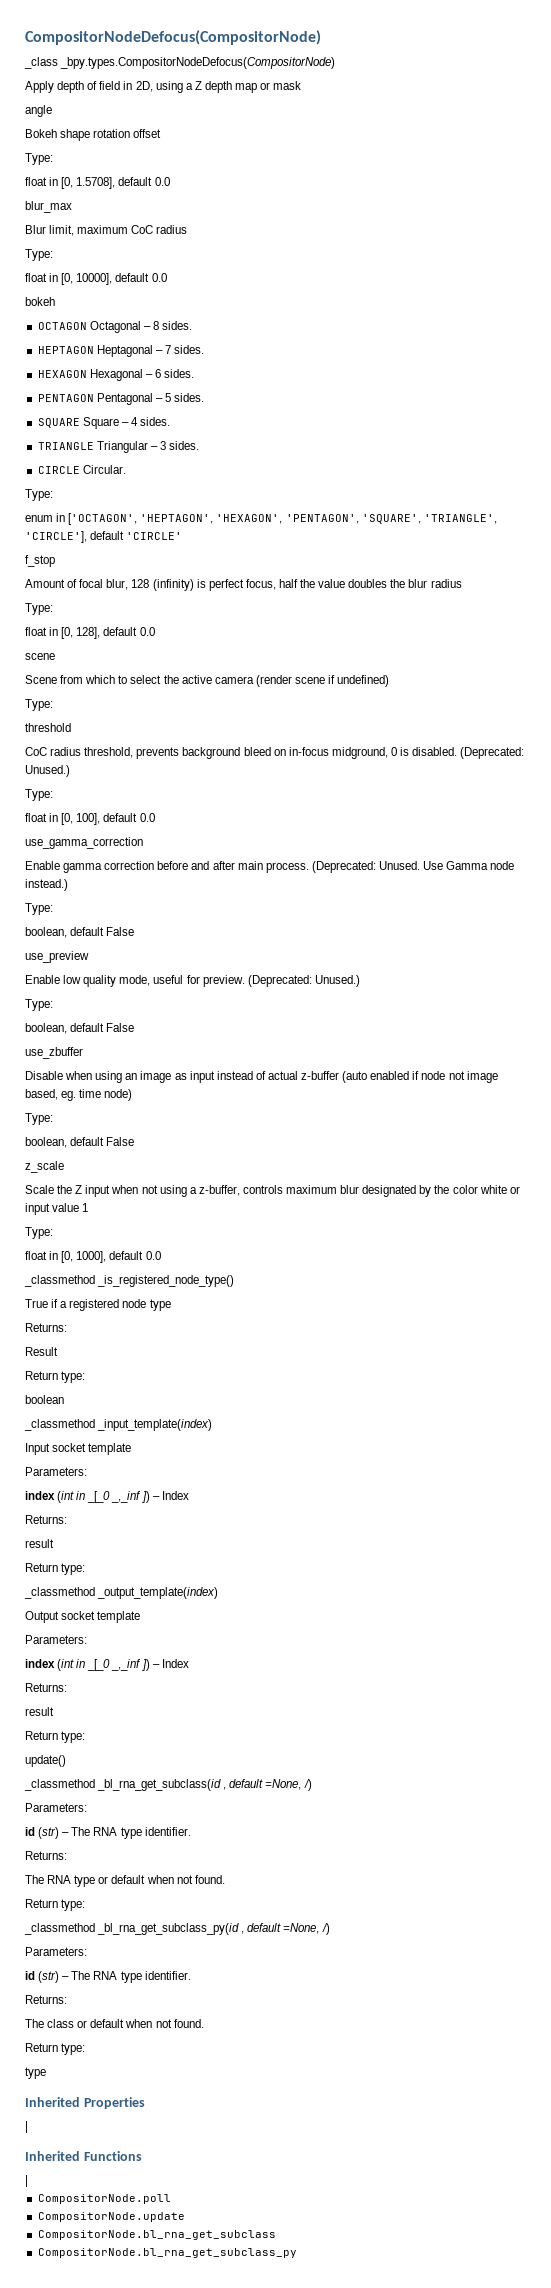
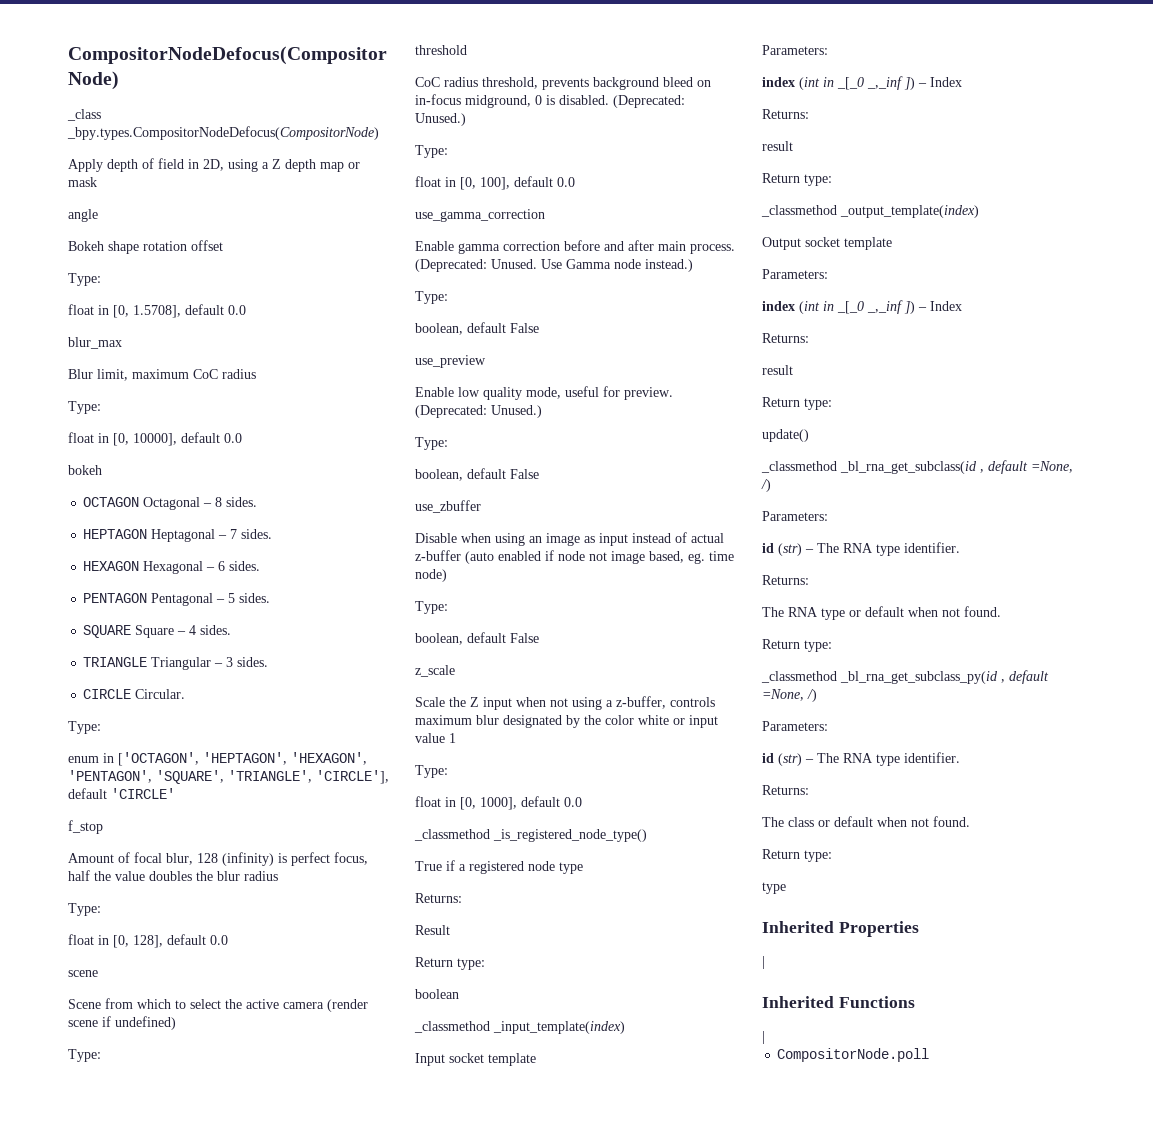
[37,2212,185,2222] [37,2230,276,2240] [37,2248,297,2258] // CompositorNode.update // CompositorNode.bl_rna_get_subclass // CompositorNode.bl_rna_get_subclass_py -> (930, 1055) none

